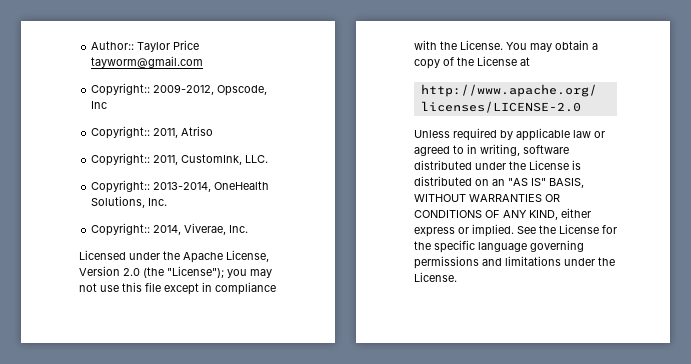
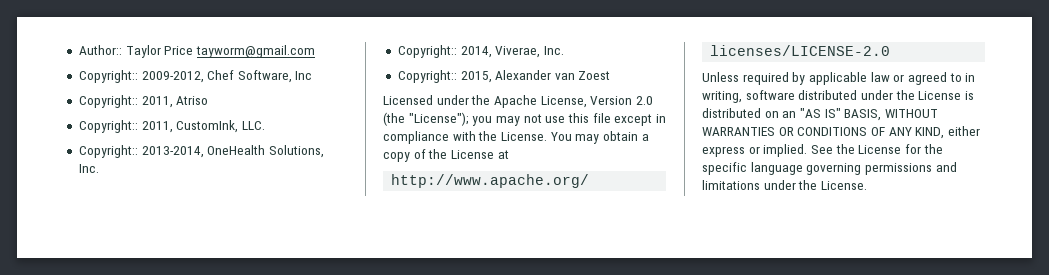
[217,85,268,96] Opscode, -> [207,70,292,83] Chef Software,
(249, 229) none -> [397,70,611,83] // Copyright:: 2015, Alexander van Zoest

